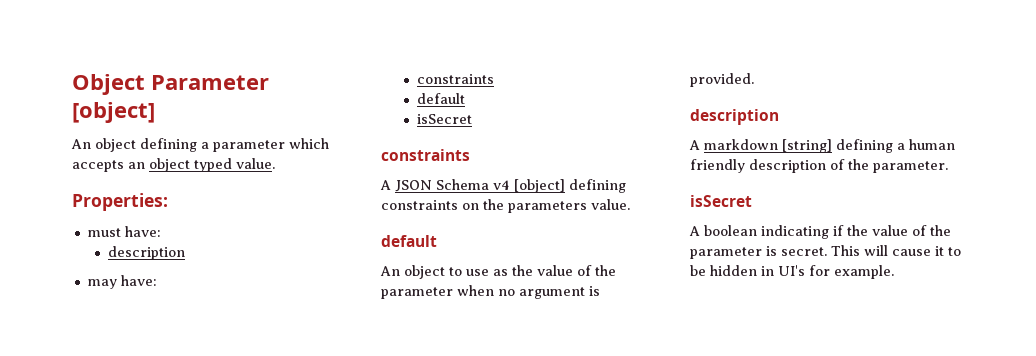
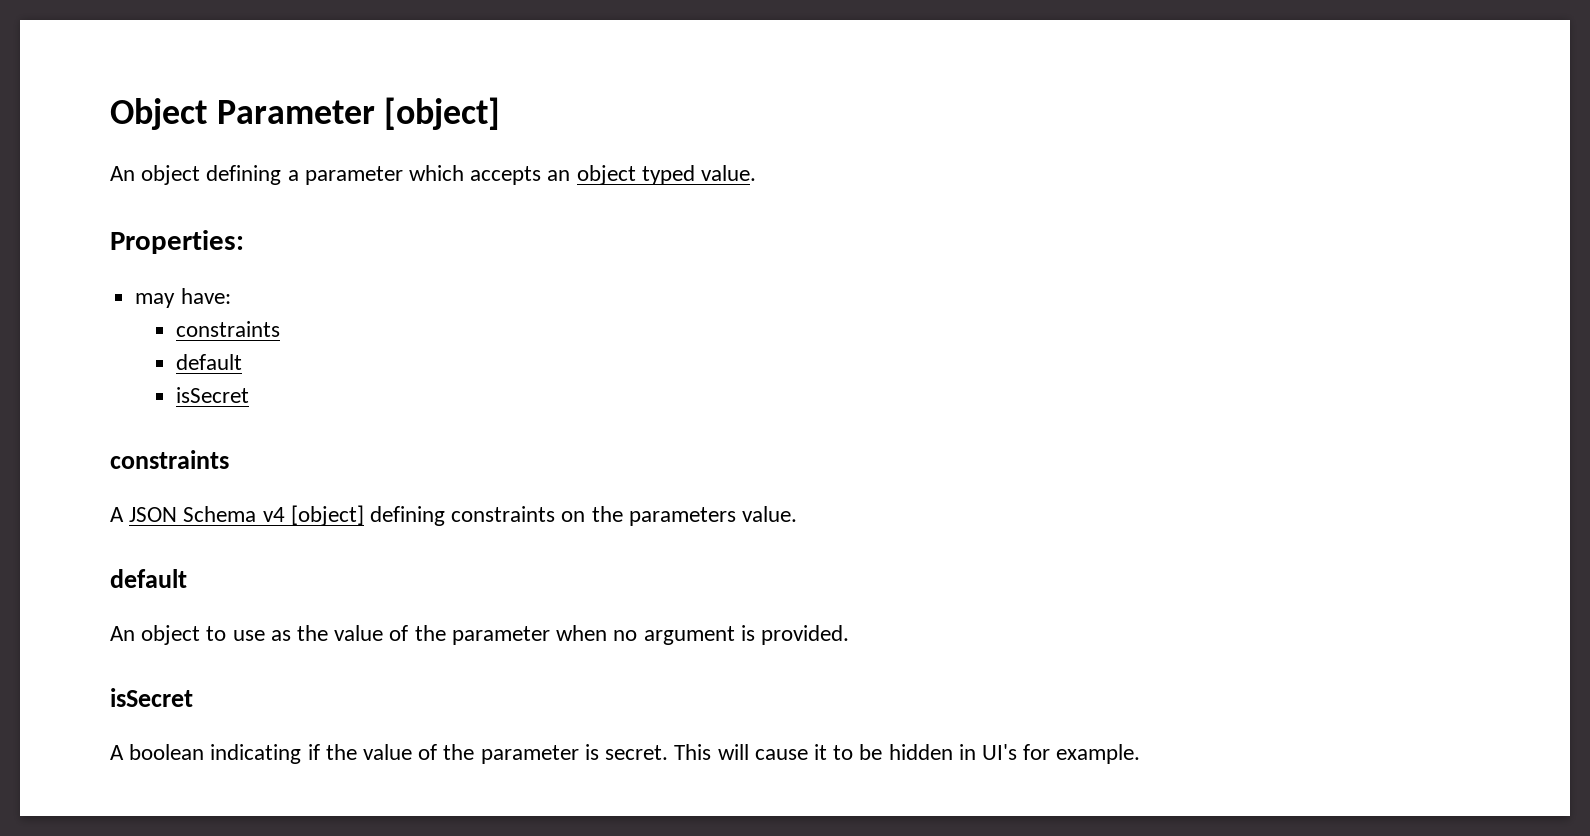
[87,226,161,237] [107,246,185,260] // must have: // description -> (244, 242) none
[690,109,779,125] [689,139,955,153] [690,159,948,173] // description // A markdown [string] defining a human friendly description of the parameter. -> (849, 635) none

